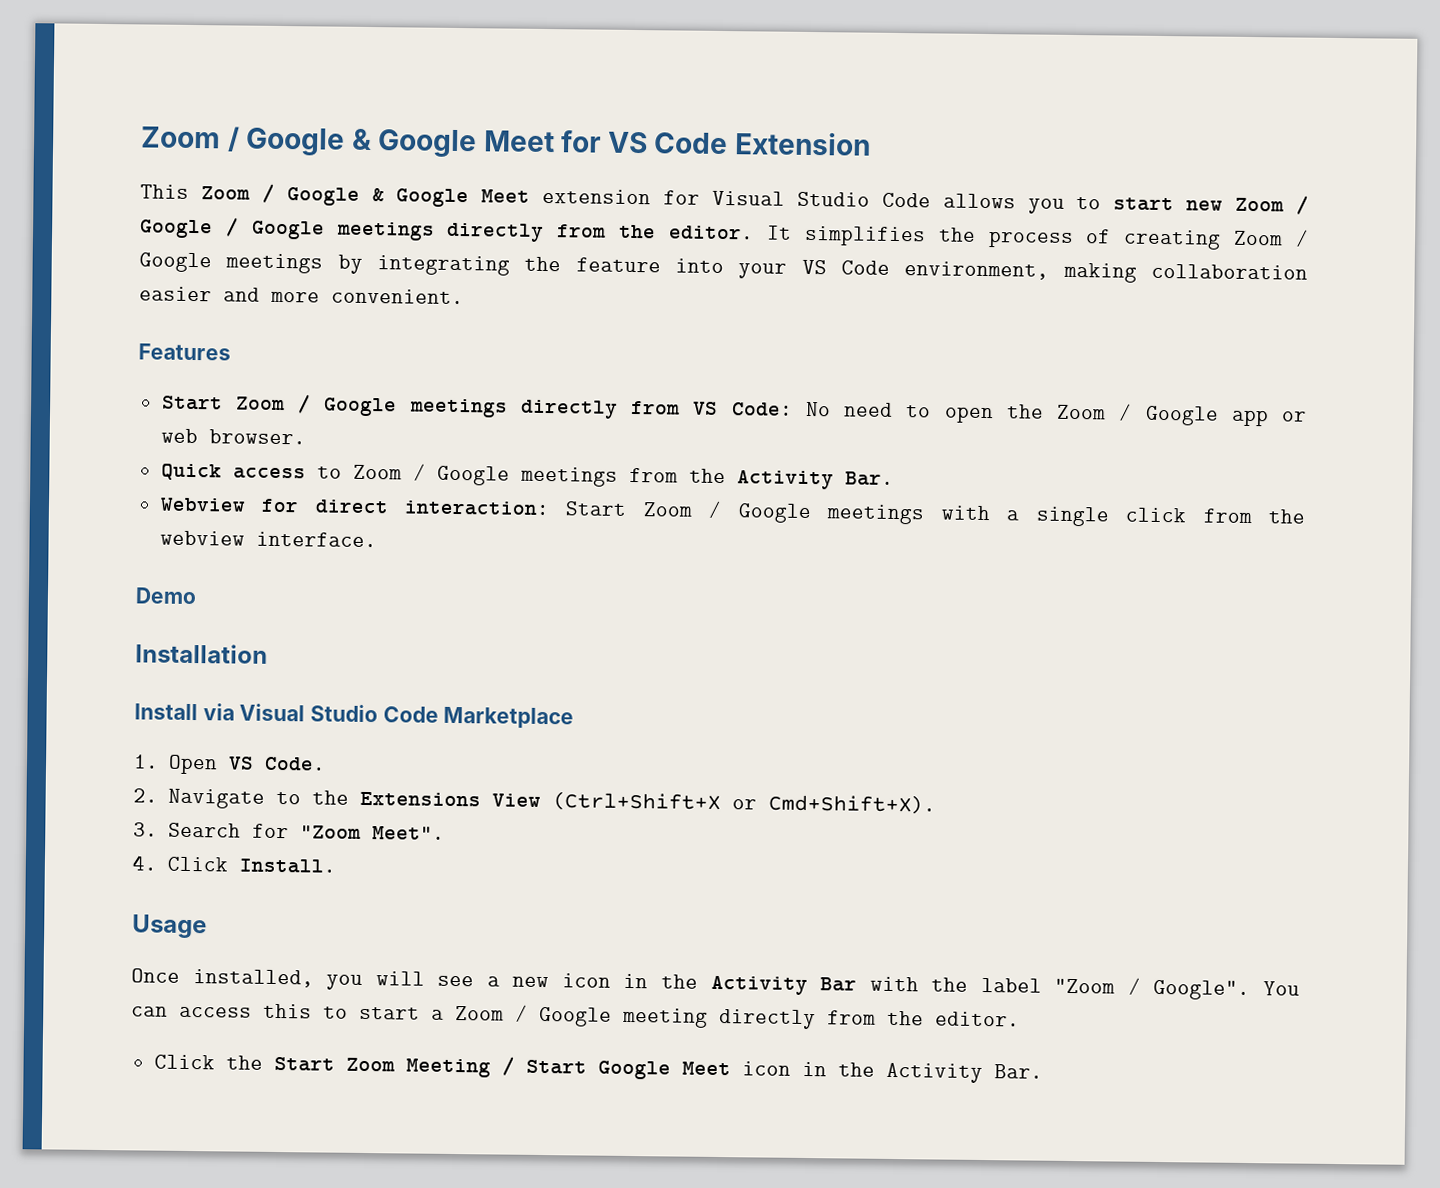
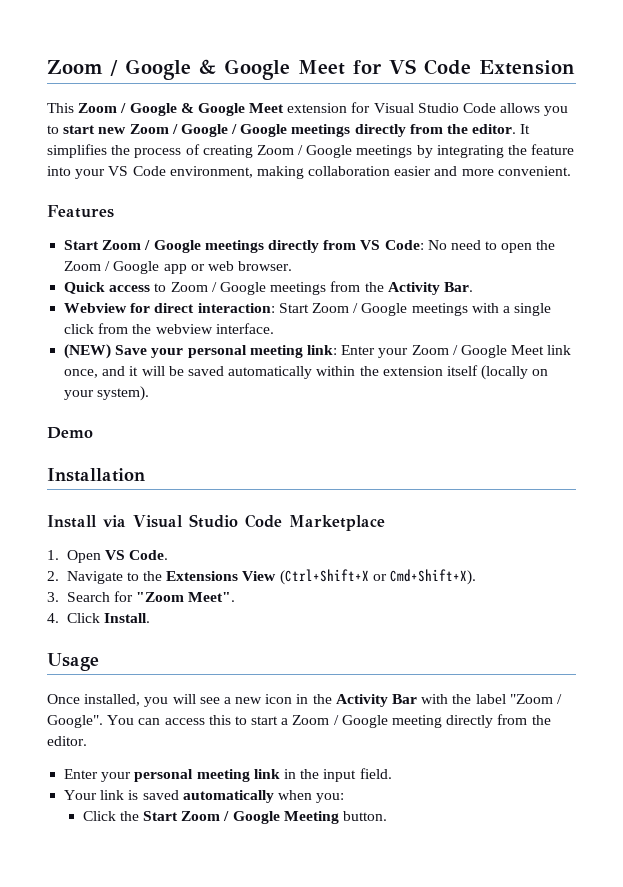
(377, 539) none -> [64,344,572,359] [64,365,549,380] [64,386,150,401] // (NEW) Save your personal meeting link: Enter your Zoom / Google Meet link once, and it will be saved automatically within the extension itself (locally on your system).
[153,1054,1043,1084] Click the Start Zoom Meeting / Start Google Meet icon in the Activity Bar. -> [64,768,392,782] [64,790,345,803] [82,811,387,824] Enter your personal meeting link in the input field. // Your link is saved automatically when you: // Click the Start Zoom / Google Meeting button.

